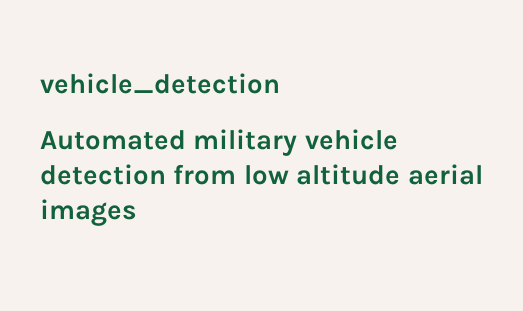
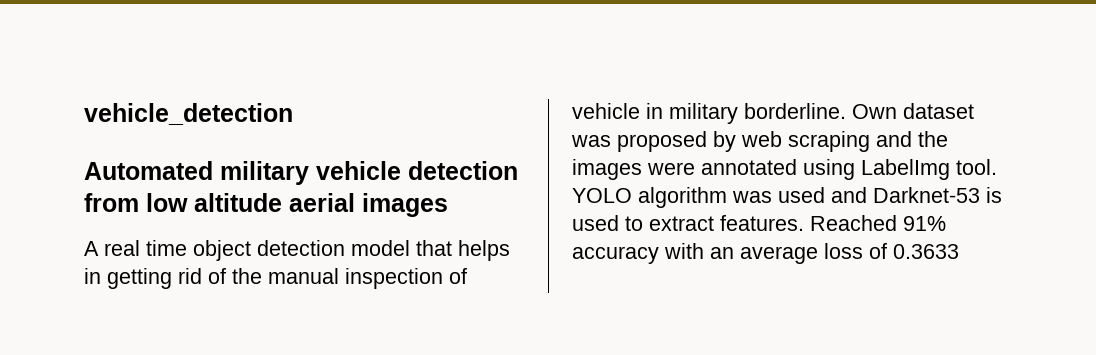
(137, 212) none -> [84,240,510,261] [84,268,467,289] [572,103,974,124] [571,131,948,152] [572,159,997,180] [572,187,1002,208] [572,215,946,231] [572,243,959,264] // A real time object detection model that helps in getting rid of the manual inspection of vehicle in military borderline. Own dataset was proposed by web scraping and the images were annotated using LabelImg tool. YOLO algorithm was used and Darknet-53 is used to extract features. Reached 91% accuracy with an average loss of 0.3633

